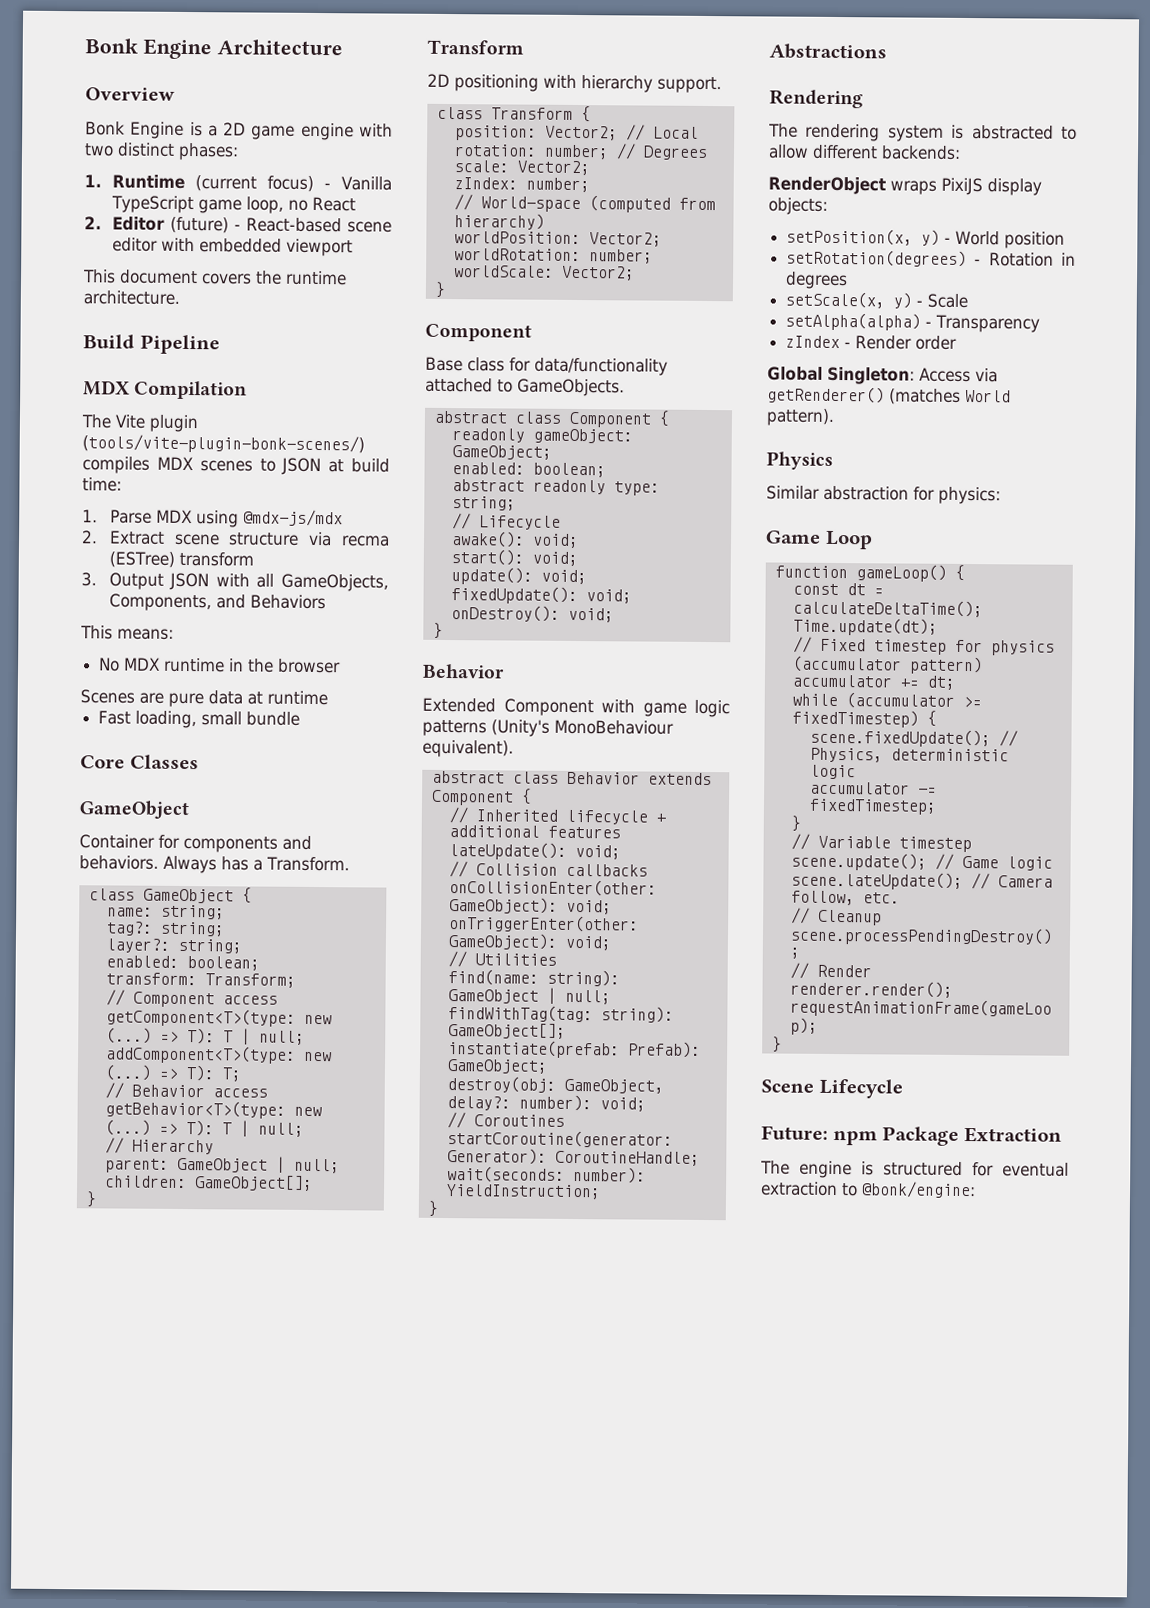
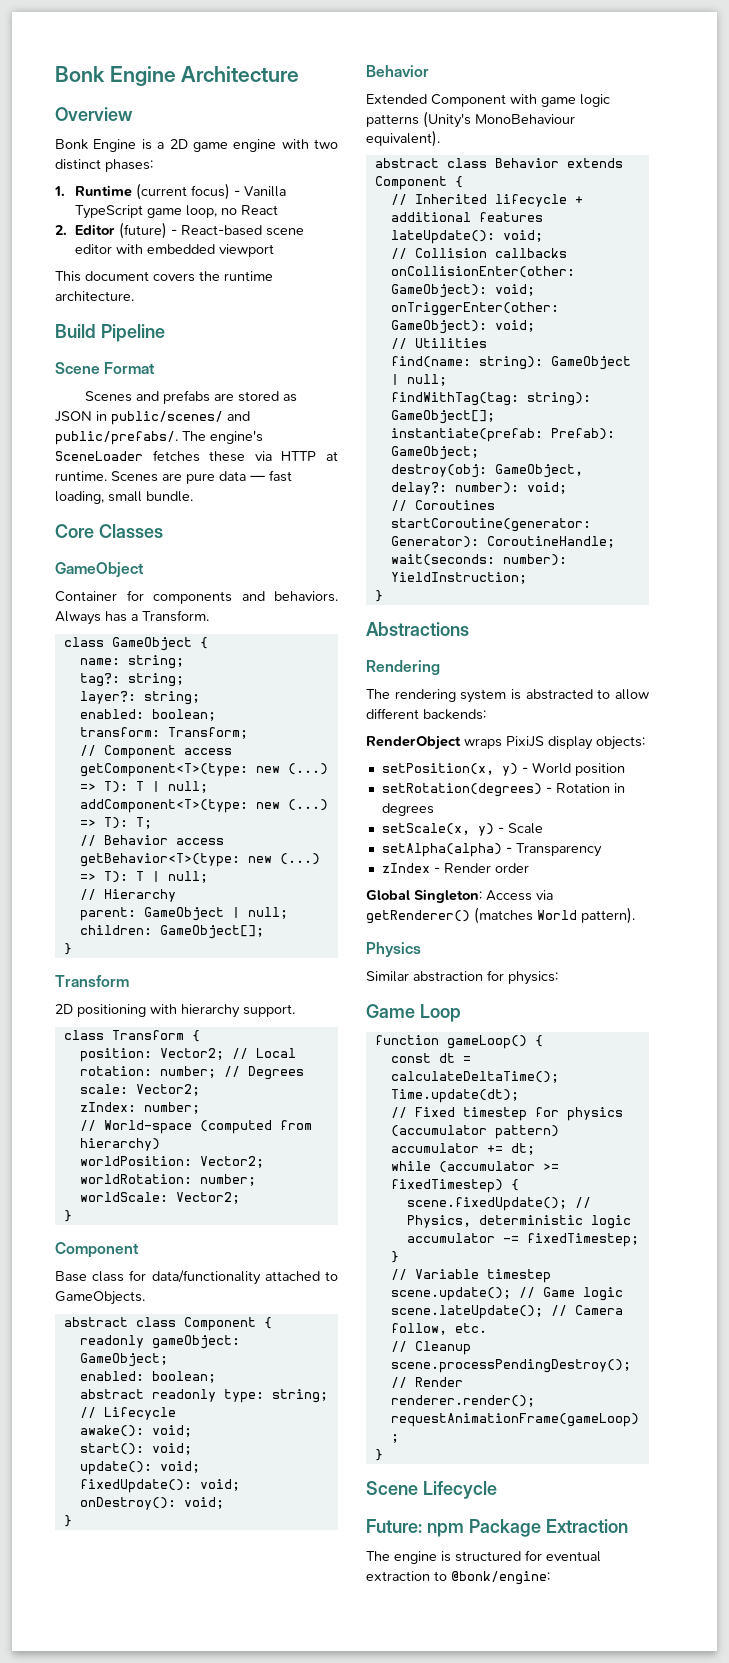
[83,380,248,400] [81,414,198,433] [82,434,365,454] [82,456,390,476] [82,477,122,492] [82,509,343,528] [81,530,390,547] [108,551,254,568] [81,572,389,592] [108,593,326,612] [80,625,174,640] [99,657,342,674] MDX Compilation // The Vite plugin (tools/vite-plugin-bonk-scenes/) compiles MDX scenes to JSON at build time: // 1. Parse MDX using @mdx-js/mdx // 2. Extract scene structure via recma (ESTree) transform // 3. Output JSON with all GameObjects, Components, and Behaviors // This means: // No MDX runtime in the browser // -> [55,362,156,374] [85,390,298,404] [55,411,250,425] [55,430,263,445] [55,450,338,462] [55,471,107,481] Scene Format // Scenes and prefabs are stored as JSON in public/scenes/ and public/prefabs/. The engine's SceneLoader fetches these via HTTP at runtime.
[247,690,328,706] [98,710,132,725] at runtime // Fast -> [250,470,292,482] — fast
[246,711,301,726] bundle -> [146,491,193,502] bundle.

